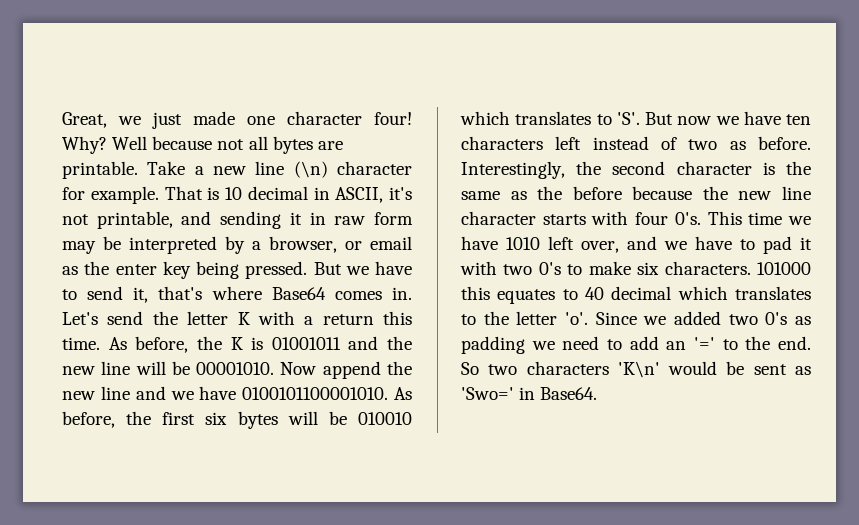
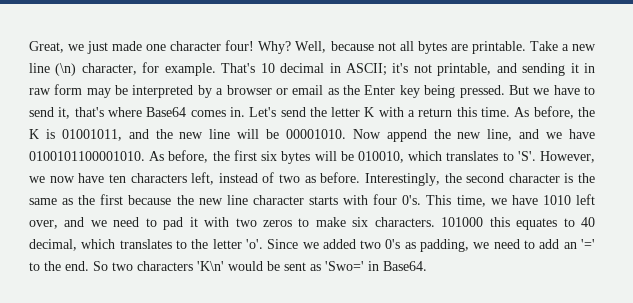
[112,136,148,150] Well -> [295,41,327,53] Well,
[336,161,412,175] character -> [81,63,137,75] character,
[164,186,220,200] That is -> [221,63,256,73] That's
[335,187,384,203] ASCII, -> [345,63,387,76] ASCII;
[269,236,337,253] browser, -> [226,85,272,95] browser
[115,264,157,275] enter -> [364,85,396,95] Enter
[271,337,341,350] 01001011 -> [61,129,122,141] 01001011,
[100,386,130,400] line -> [487,129,513,141] line,
[358,412,412,425] 010010 -> [357,151,404,163] 010010,
[645,112,739,125] But now we -> [540,151,596,163] [29,176,75,183] However, we now
[555,136,582,150] left -> [191,172,215,185] left,
[572,186,622,200] before -> [100,194,124,205] first
[748,212,783,225] time -> [456,195,486,207] time,
[695,236,732,250] have -> [113,217,140,227] need
[538,262,561,275] 0's -> [263,220,293,227] zeros
[611,286,672,300] decimal -> [29,239,77,251] decimal,
[461,336,525,354] padding -> [420,239,470,252] padding,

